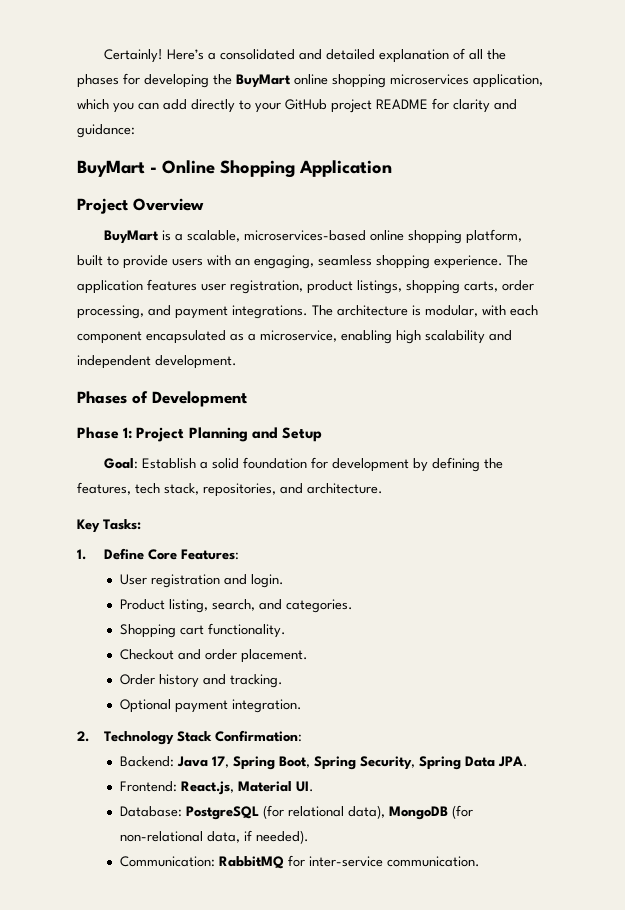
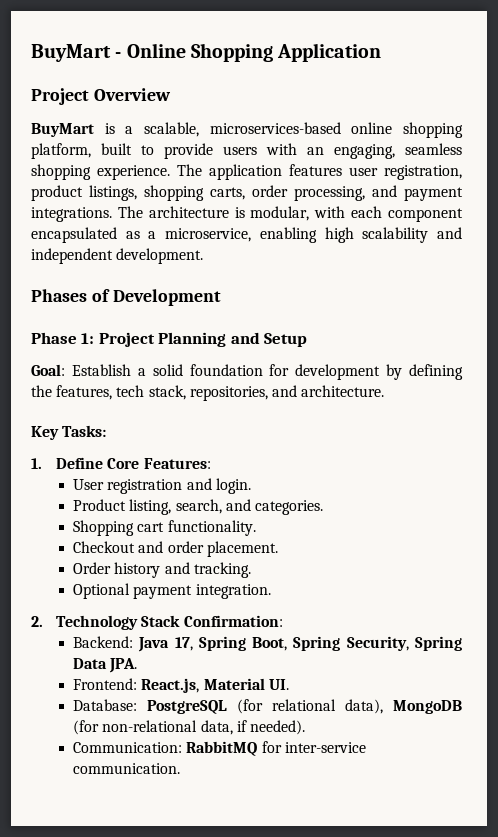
[103,48,506,63] [77,73,543,88] [77,98,517,113] [77,124,135,138] Certainly! Here’s a consolidated and detailed explanation of all the phases for developing the BuyMart online shopping microservices application, which you can add directly to your GitHub project README for clarity and guidance: // -> (31, 53) none

